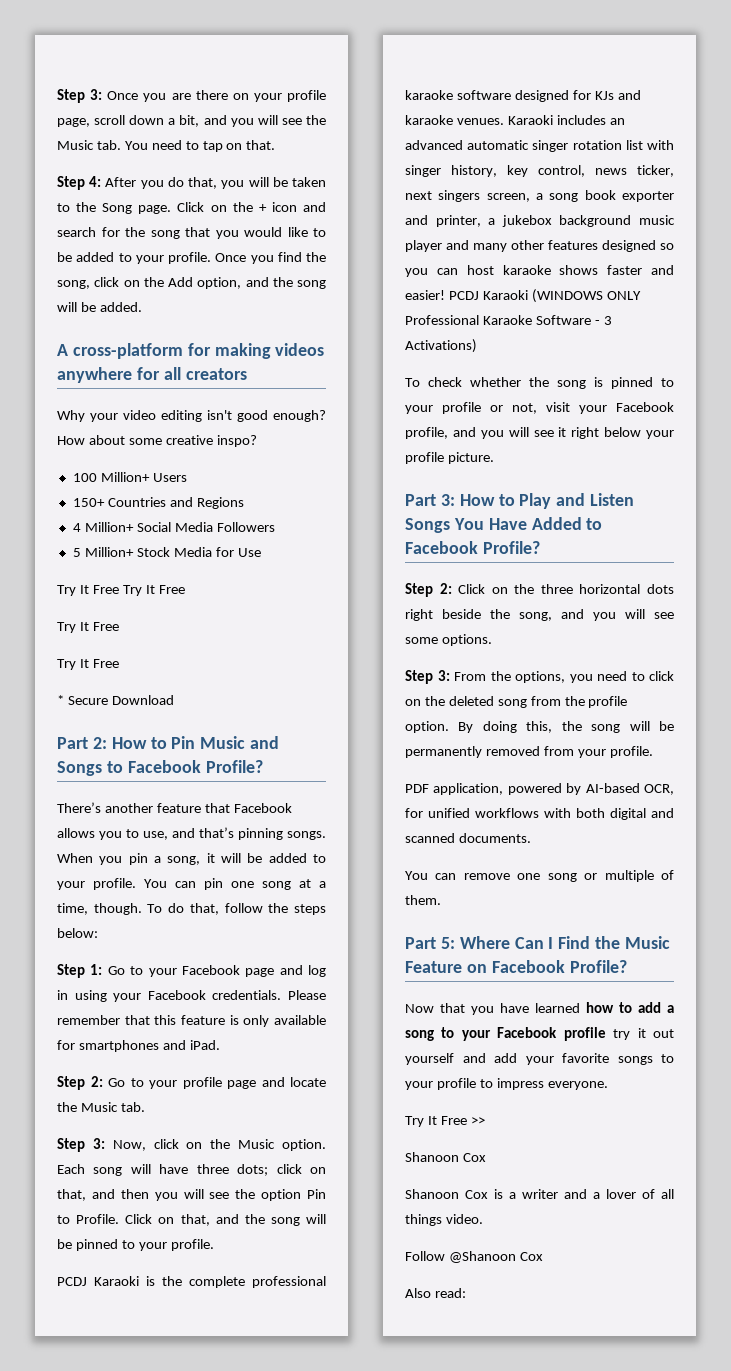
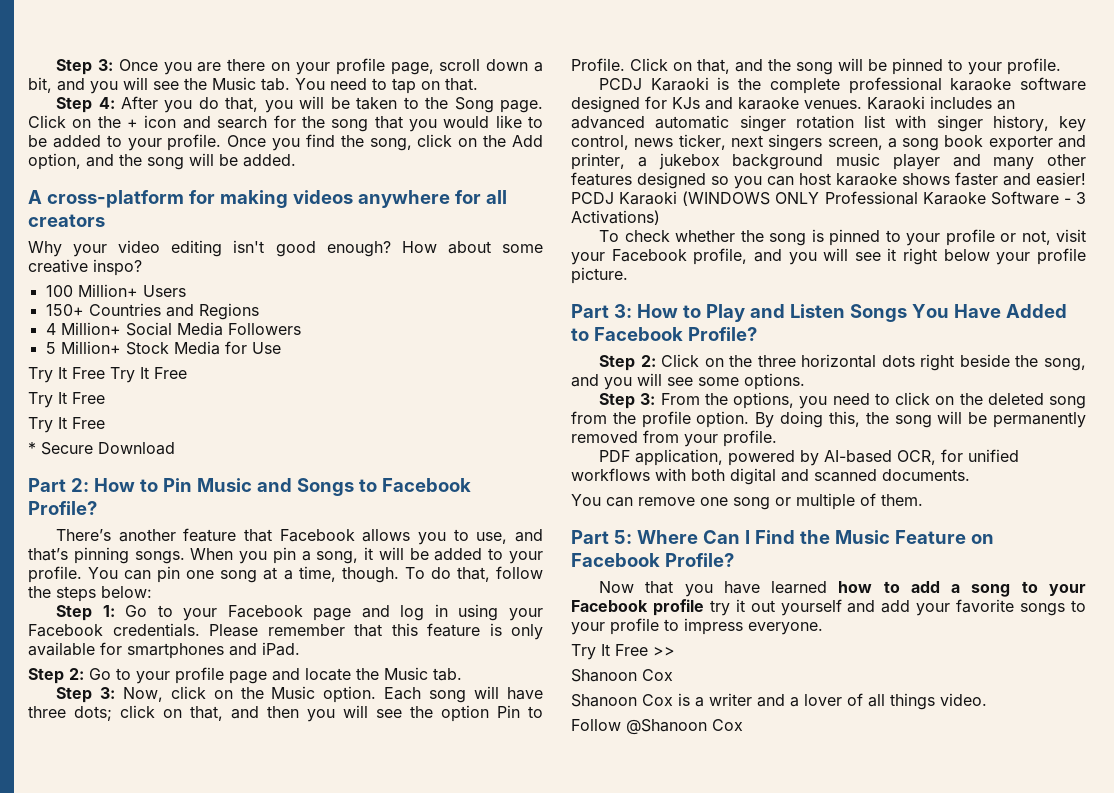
[405,1288,466,1298] // Also read: -> (743, 725) none

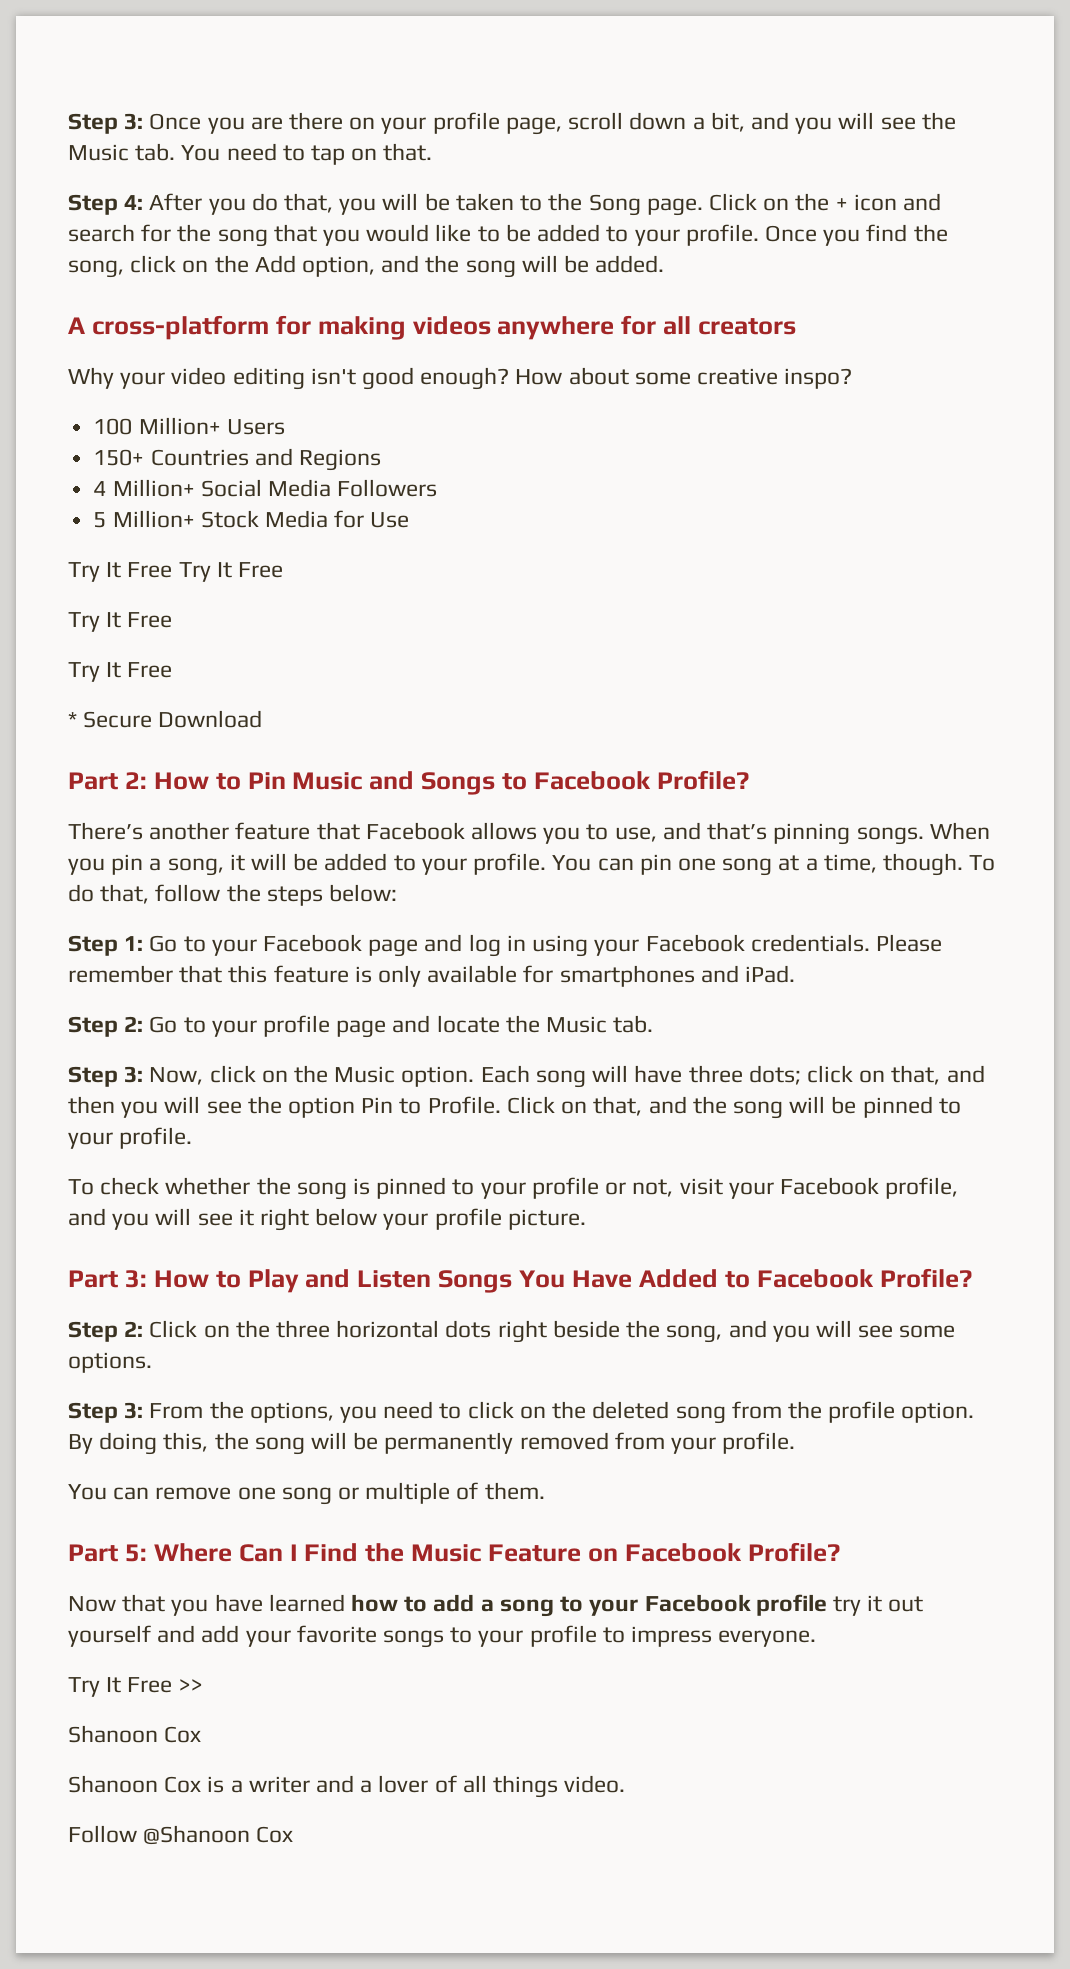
[599,77,1086,94] [571,96,1015,113] [571,115,1086,132] [571,134,1086,151] [571,153,1086,170] [571,172,1086,189] [571,191,1086,206] [571,210,660,225] // PCDJ Karaoki is the complete professional karaoke software designed for KJs and karaoke venues. Karaoki includes an advanced automatic singer rotation list with singer history, key control, news ticker, next singers screen, a song book exporter and printer, a jukebox background music player and many other features designed so you can host karaoke shows faster and easier! PCDJ Karaoki (WINDOWS ONLY Professional Karaoke Software - 3 Activations) -> (193, 1138) none
[599,449,1020,466] [571,468,970,485] // PDF application, powered by AI-based OCR, for unified workflows with both digital and scanned documents. -> (796, 1443) none

